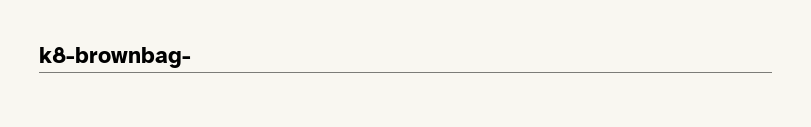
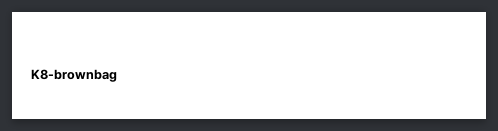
[39,47,191,68] k8-brownbag- -> [31,69,117,82] K8-brownbag

